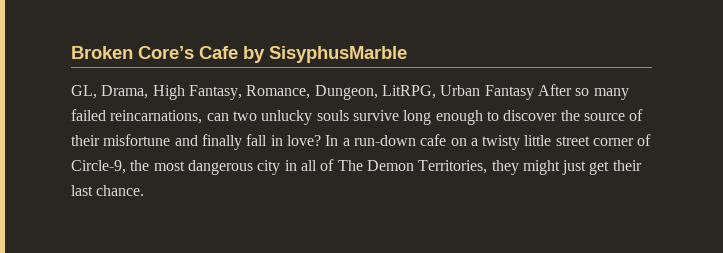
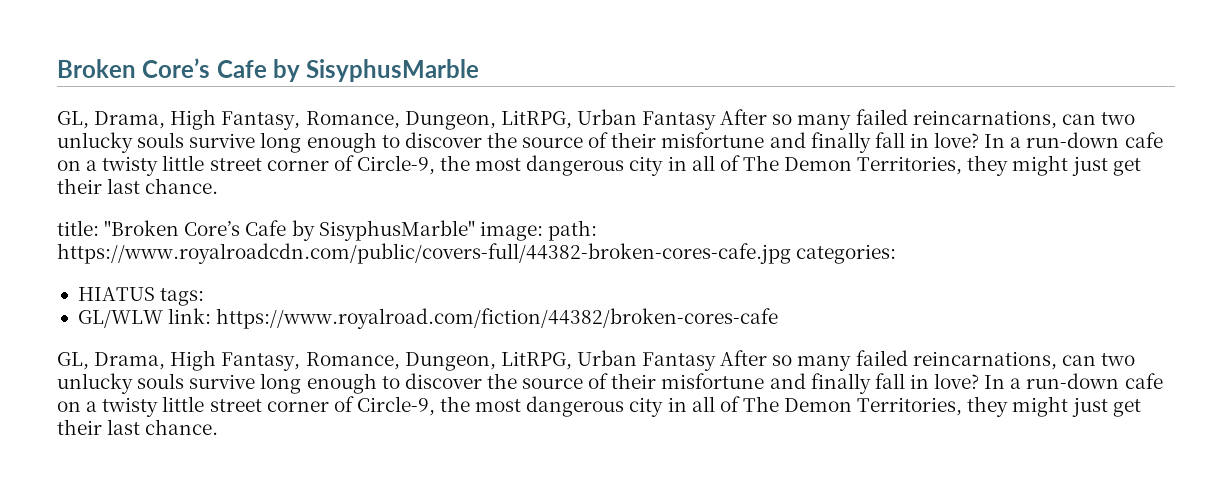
(145, 190) none -> [57,220,597,241] [57,243,897,264] [77,287,205,306] [77,308,779,329] [57,350,1135,371] [57,373,1163,394] [57,396,1141,417] [57,419,219,435] // title: "Broken Core’s Cafe by SisyphusMarble" image: path: https://www.royalroadcdn.com/public/covers-full/44382-broken-cores-cafe.jpg categories: // HIATUS tags: // GL/WLW link: https://www.royalroad.com/fiction/44382/broken-cores-cafe // GL, Drama, High Fantasy, Romance, Dungeon, LitRPG, Urban Fantasy After so many failed reincarnations, can two unlucky souls survive long enough to discover the source of their misfortune and finally fall in love? In a run-down cafe on a twisty little street corner of Circle-9, the most dangerous city in all of The Demon Territories, they might just get their last chance.

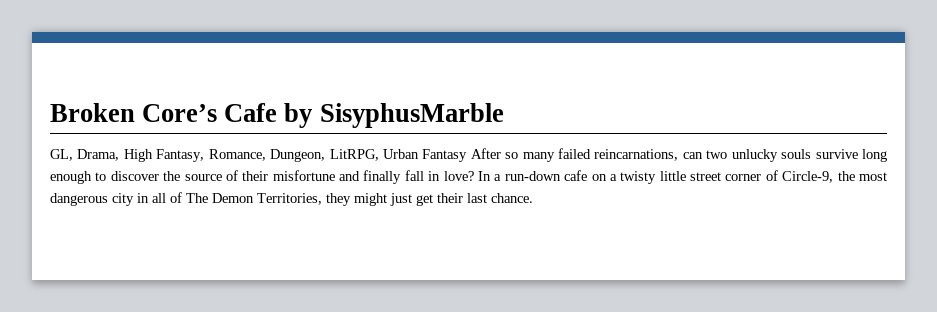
[57,220,597,241] [57,243,897,264] [77,287,205,306] [77,308,779,329] [57,350,1135,371] [57,373,1163,394] [57,396,1141,417] [57,419,219,435] // title: "Broken Core’s Cafe by SisyphusMarble" image: path: https://www.royalroadcdn.com/public/covers-full/44382-broken-cores-cafe.jpg categories: // HIATUS tags: // GL/WLW link: https://www.royalroad.com/fiction/44382/broken-cores-cafe // GL, Drama, High Fantasy, Romance, Dungeon, LitRPG, Urban Fantasy After so many failed reincarnations, can two unlucky souls survive long enough to discover the source of their misfortune and finally fall in love? In a run-down cafe on a twisty little street corner of Circle-9, the most dangerous city in all of The Demon Territories, they might just get their last chance. -> (533, 198) none

